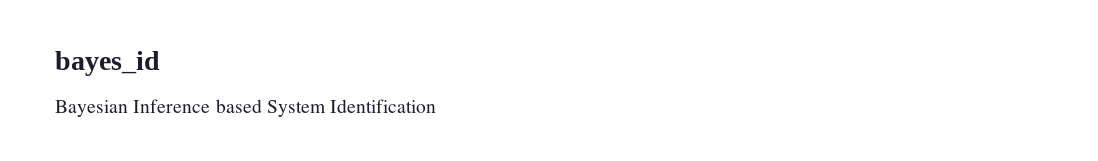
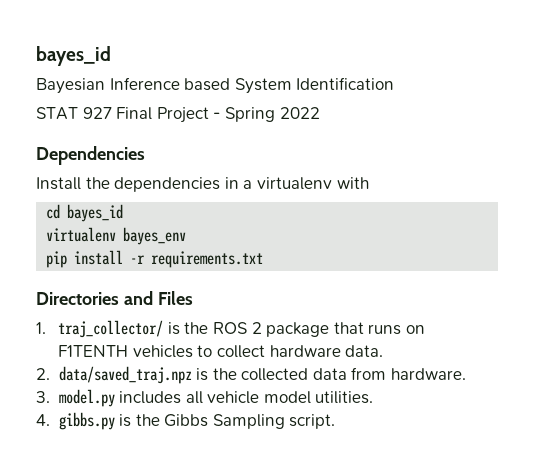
(437, 106) none -> [36,107,320,123] [36,146,145,165] [36,177,369,192] [46,204,124,222] [46,227,187,245] [46,250,264,268] [36,291,193,305] [36,320,425,338] [58,345,384,358] [36,366,467,384] [36,389,374,407] [36,412,336,430] // STAT 927 Final Project - Spring 2022 // Dependencies // Install the dependencies in a virtualenv with // cd bayes_id // virtualenv bayes_env // pip install -r requirements.txt // Directories and Files // 1. traj_collector/ is the ROS 2 package that runs on F1TENTH vehicles to collect hardware data. // 2. data/saved_traj.npz is the collected data from hardware. // 3. model.py includes all vehicle model utilities. // 4. gibbs.py is the Gibbs Sampling script.

